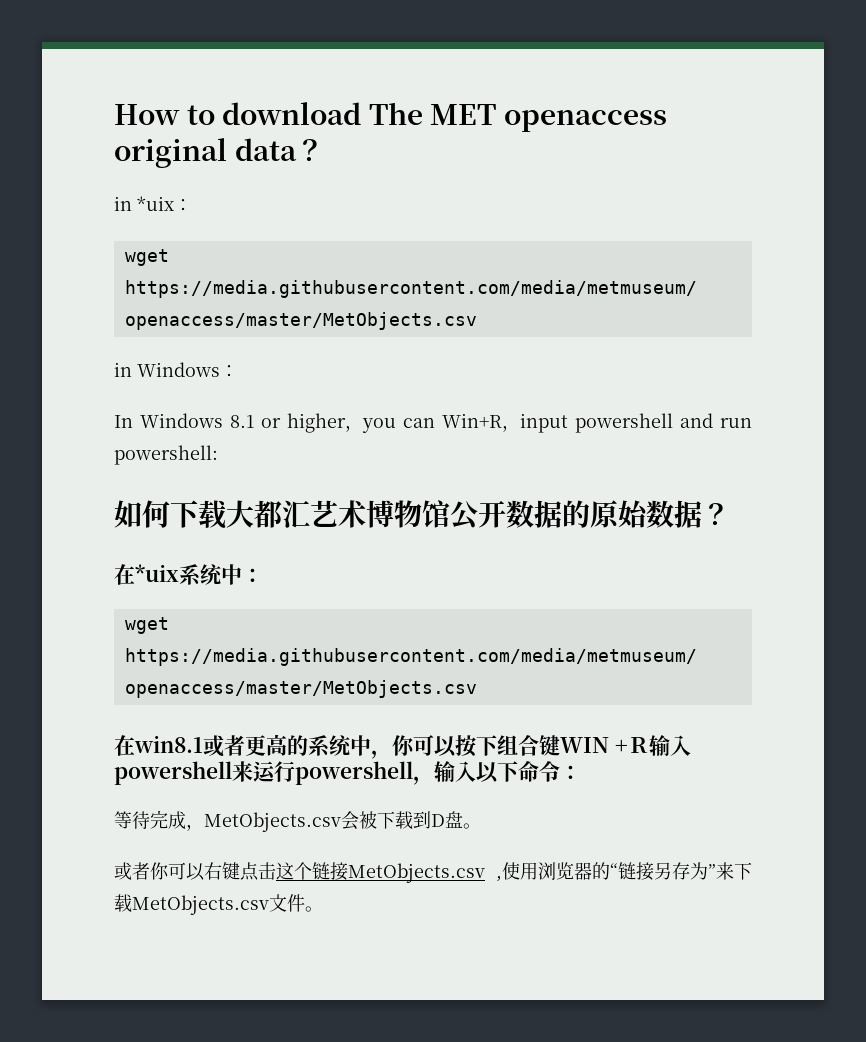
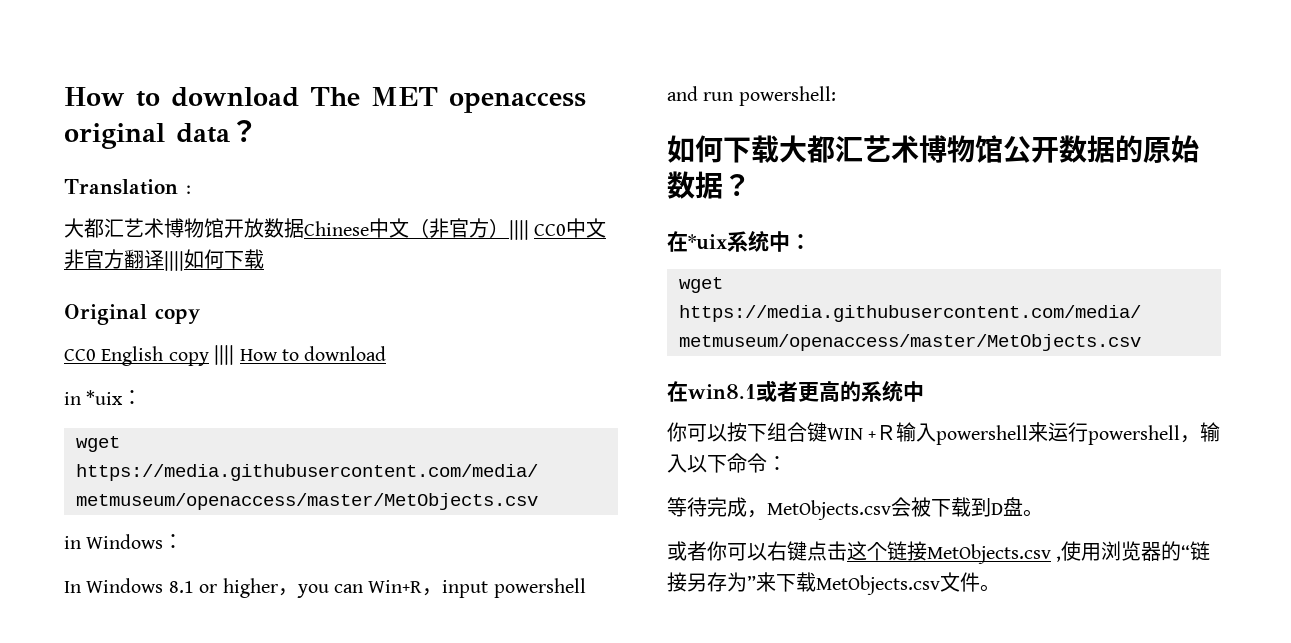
(324, 150) none -> [64,179,191,195] [64,218,607,240] [64,249,264,271] [64,304,200,325] [64,345,387,366] // Translation : // 大都汇艺术博物馆开放数据Chinese中文（非官方）|||| CC0中文非官方翻译||||如何下载 // Original copy // CC0 English copy |||| How to download
[371,750,392,759] ， -> (924, 391) //

